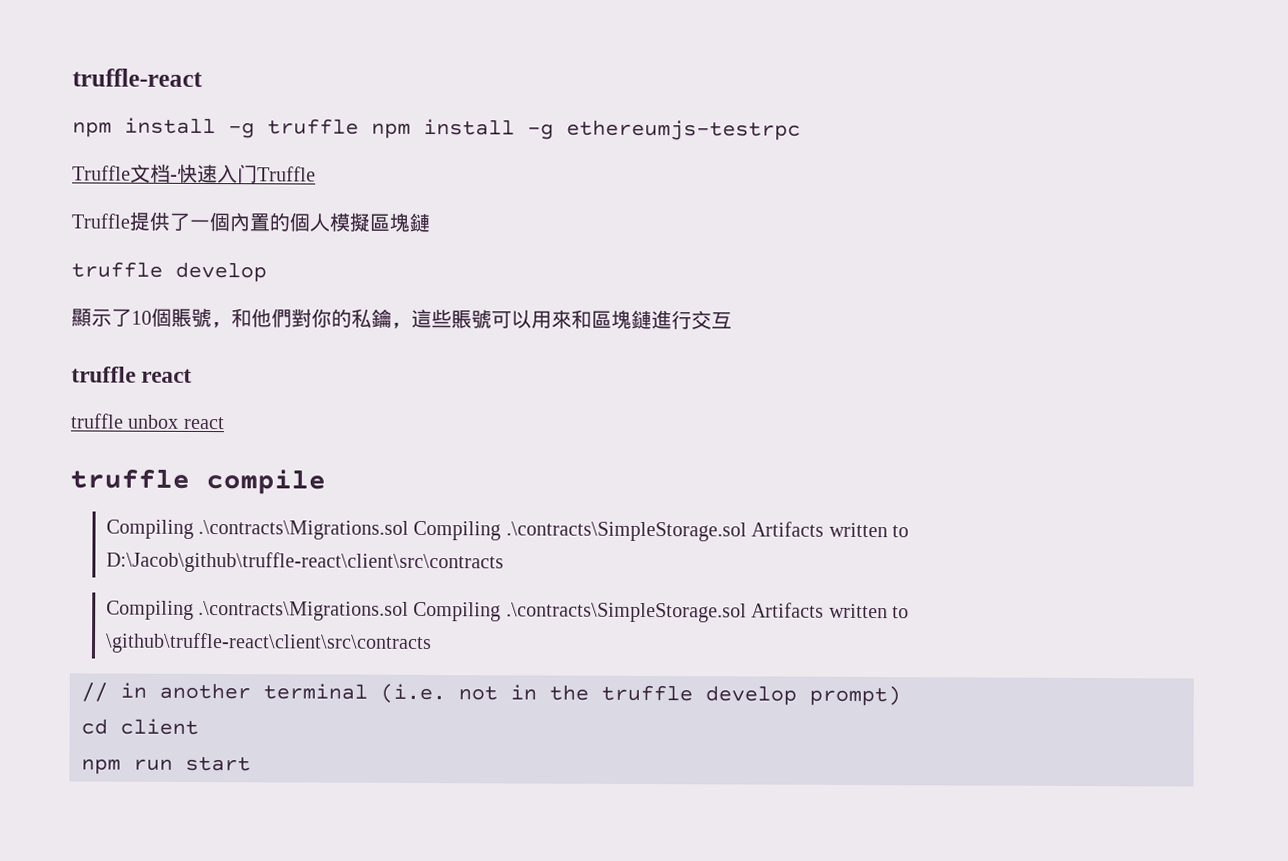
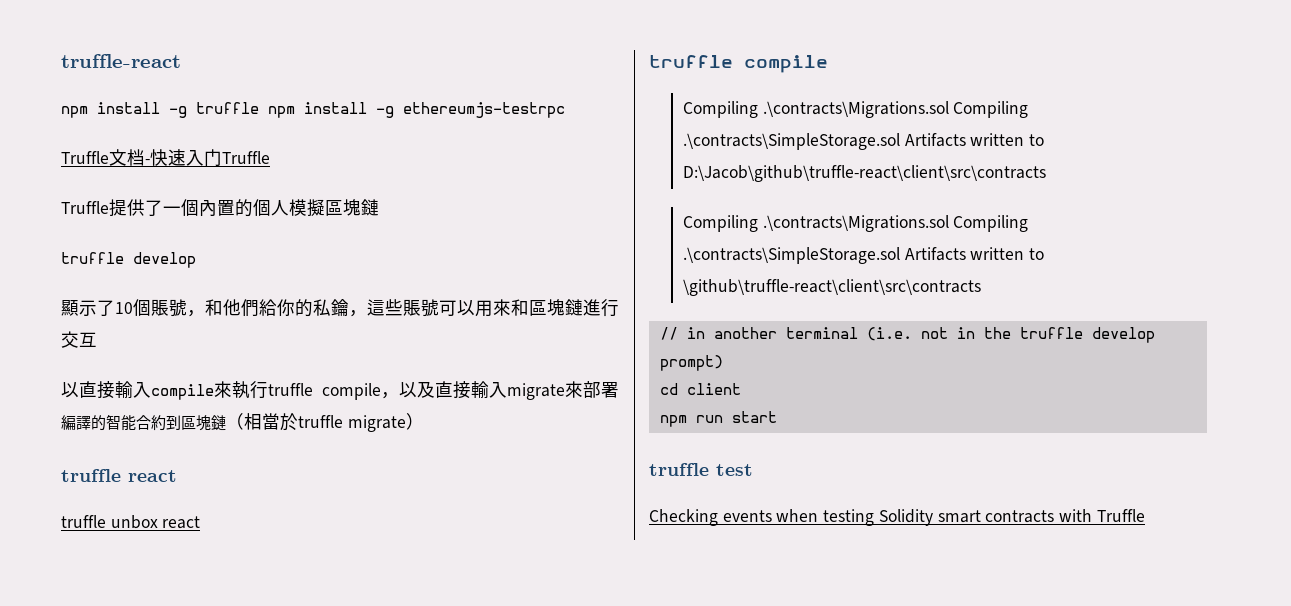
[291,308,312,328] 對 -> [259,299,277,316] 給
(732, 320) none -> [61,381,619,400] [61,413,424,432] // 以直接輸入compile來執行truffle compile，以及直接輸入migrate來部署編譯的智能合約到區塊鏈（相當於truffle migrate）
(251, 764) none -> [649,463,753,476] [649,509,1145,526] // truffle test // Checking events when testing Solidity smart contracts with Truffle

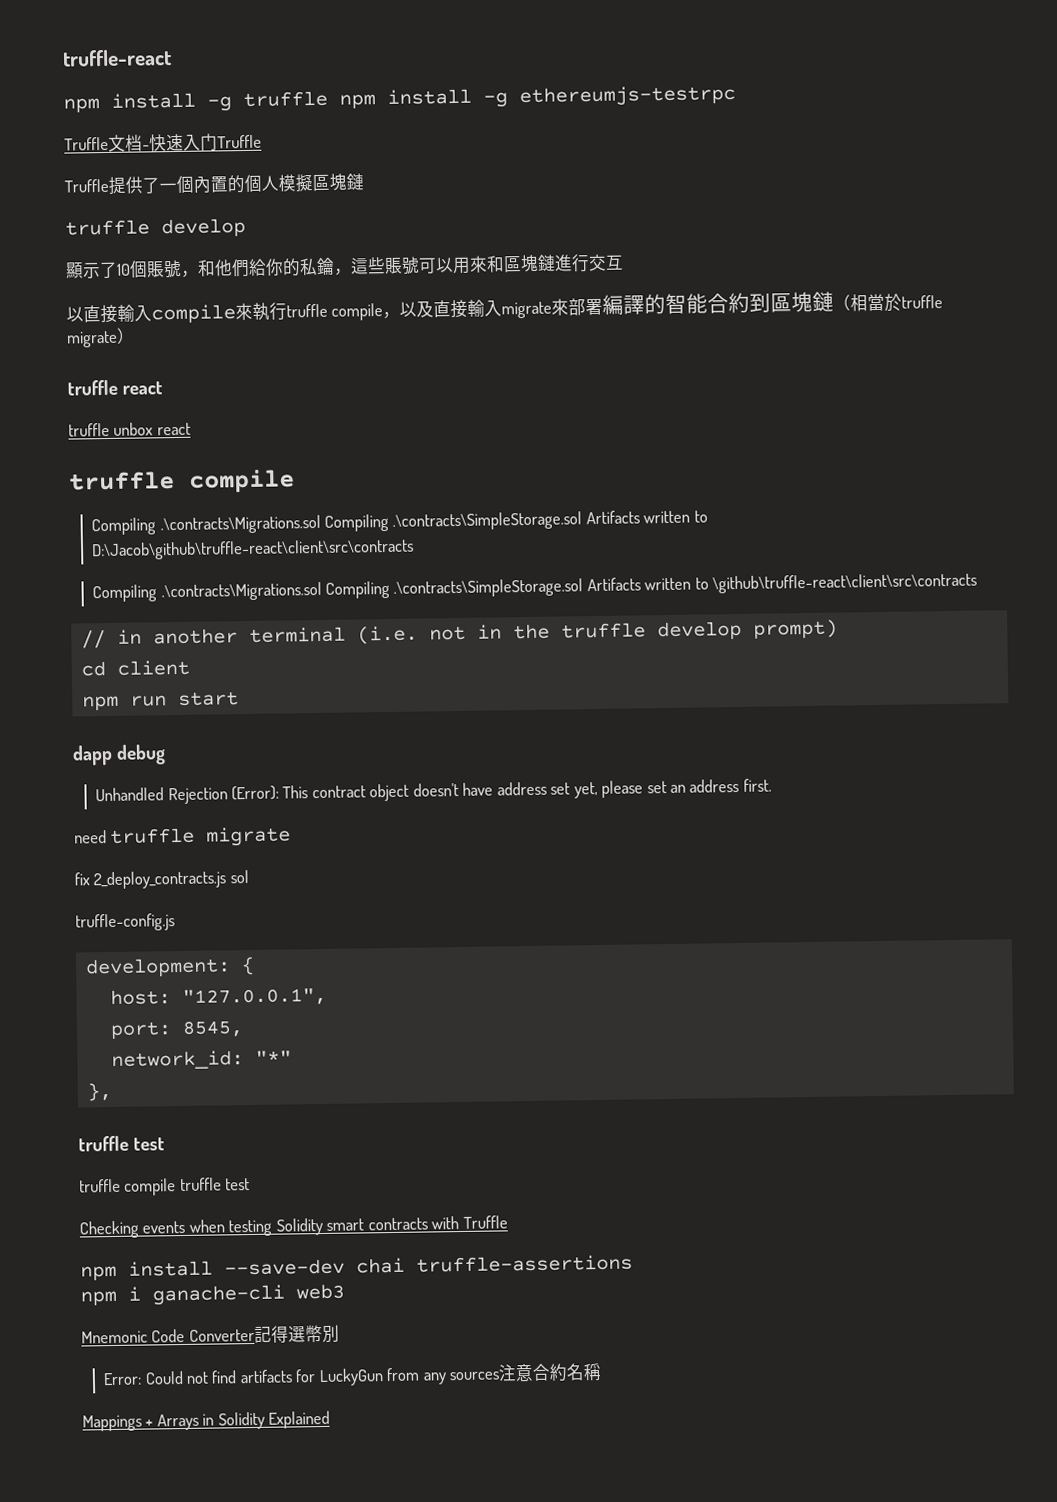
(777, 417) none -> [72,744,167,766] [95,778,772,805] [74,826,292,847] [74,870,249,890] [75,913,175,932] [84,956,255,978] [109,987,327,1006] [109,1020,244,1040] [110,1050,292,1071] [86,1082,112,1102] [78,1135,166,1152] [79,1178,177,1196] dapp debug // Unhandled Rejection (Error): This contract object doesn't have address set yet, please set an address first. // need truffle migrate // fix 2_deploy_contracts.js sol // truffle-config.js // development: { // host: "127.0.0.1", // port: 8545, // network_id: "*" // }, // truffle test // truffle compile
(1145, 515) none -> [80,1254,633,1281] [80,1283,345,1306] [81,1324,340,1344] [103,1363,603,1387] [82,1410,331,1432] // npm install --save-dev chai truffle-assertions // npm i ganache-cli web3 // Mnemonic Code Converter記得選幣別 // Error: Could not find artifacts for LuckyGun from any sources注意合約名稱 // Mappings + Arrays in Solidity Explained

